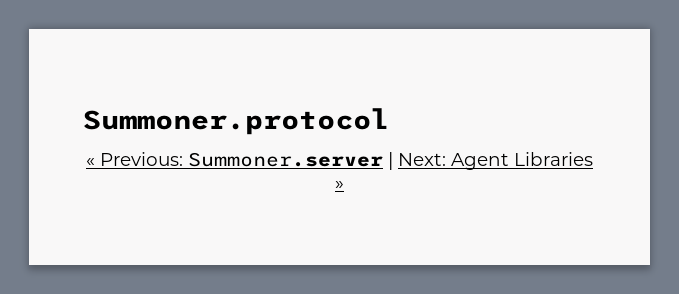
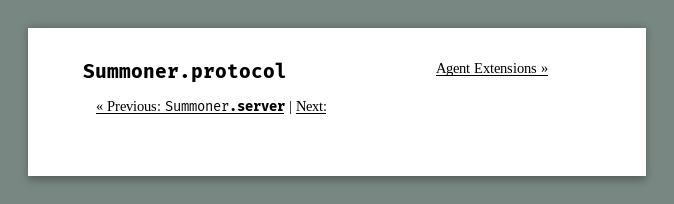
[514,152,593,166] Libraries -> [474,63,537,73] Extensions

